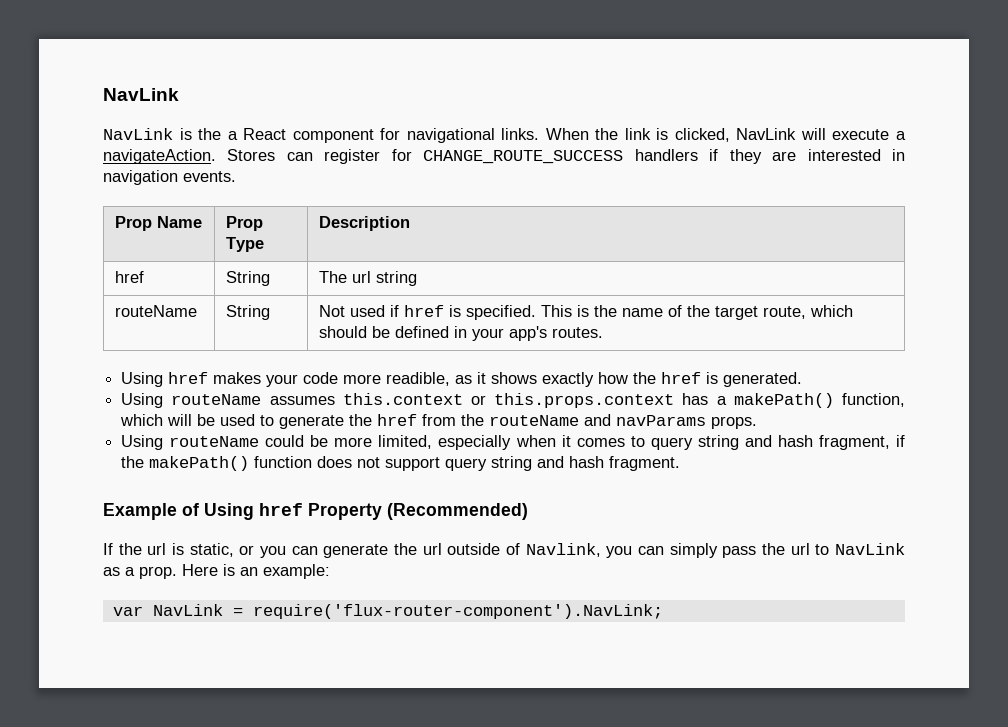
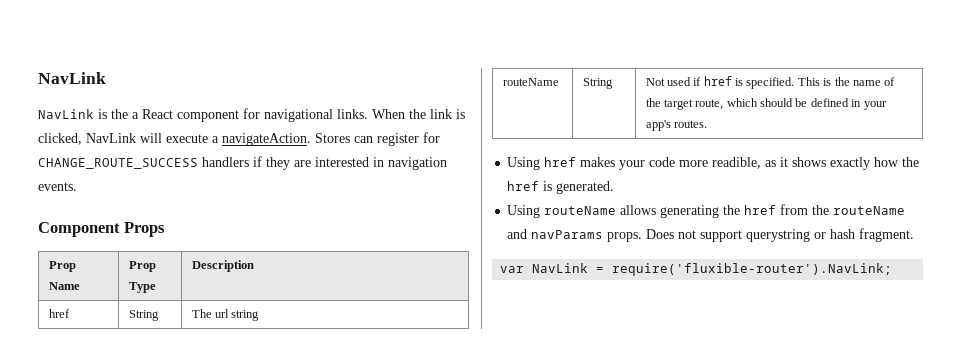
(236, 176) none -> [38,222,166,237] // Component Props
[269,393,905,408] [120,414,345,429] assumes this.context or this.props.context has a makePath() function, which will be used to generate -> [620,205,720,218] allows generating
[121,435,906,450] [121,456,681,471] [103,503,528,520] [103,543,905,558] [103,564,330,579] // Using routeName could be more limited, especially when it comes to query string and hash fragment, if the makePath() function does not support query string and hash fragment. // Example of Using href Property (Recommended) // If the url is static, or you can generate the url outside of Navlink, you can simply pass the url to NavLink as a prop. Here is an example: -> [646,228,915,242] Does not support querystring or hash fragment.
[252,604,663,619] require('flux-router-component').NavLink; -> [612,263,893,276] require('fluxible-router').NavLink;

